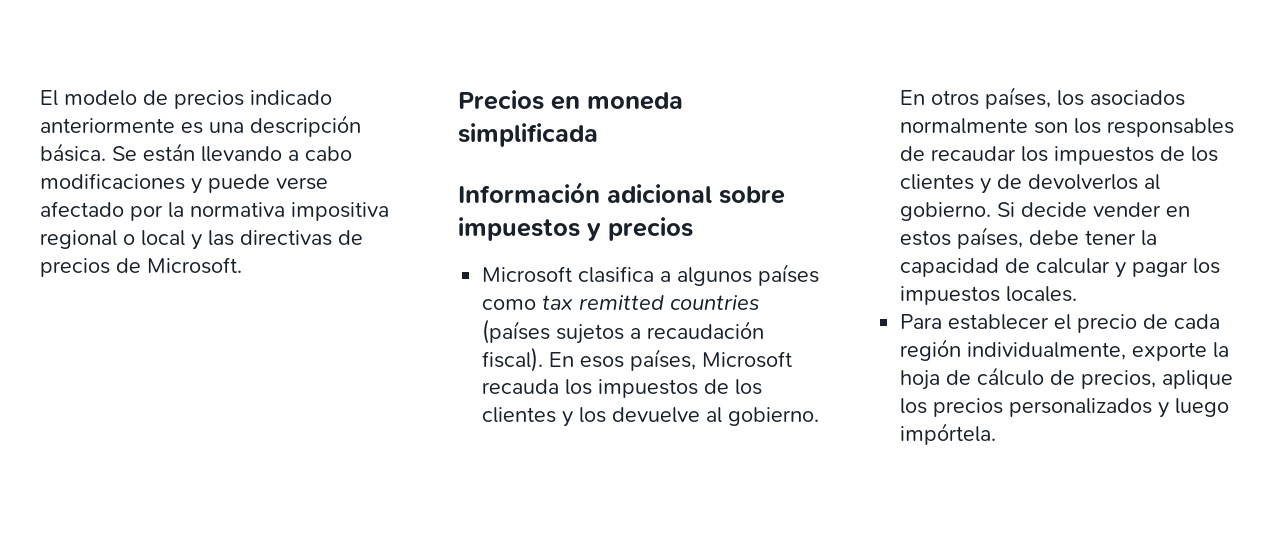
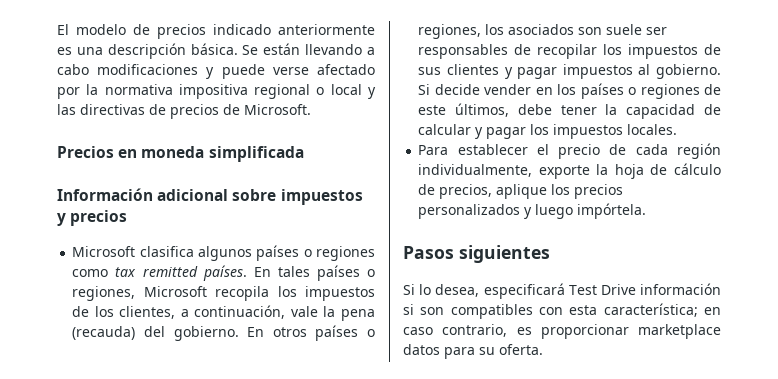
[660,271,672,282] a -> (194, 251) none
(820, 275) none -> [303,246,375,261] o regiones
[670,295,761,310] [482,319,765,344] [482,347,793,372] [482,379,763,398] [482,407,820,427] [900,87,1186,109] [900,118,1102,134] countries (países sujetos a recaudación fiscal). En esos países, Microsoft recauda los impuestos de los clientes y los devuelve al gobierno. En otros países, los asociados normalmente son los -> [202,265,375,281] [72,286,375,301] [72,305,376,321] [72,325,376,341] [418,24,668,39] países. En tales países o regiones, Microsoft recopila los impuestos de los clientes, a continuación, vale la pena (recauda) del gobierno. En otros países o regiones, los asociados son suele ser
[931,146,1219,165] [900,174,1139,194] recaudar los impuestos de los clientes y de devolverlos -> [537,44,721,59] [418,64,633,79] recopilar los impuestos de sus clientes y pagar impuestos
[900,227,1024,249] estos países, -> [557,83,721,99] [418,103,510,117] los países o regiones de este últimos,
(997, 434) none -> [403,245,550,263] [403,283,721,299] [403,303,721,319] [403,324,721,339] [403,344,543,359] // Pasos siguientes // Si lo desea, especificará Test Drive información si son compatibles con esta característica; en caso contrario, es proporcionar marketplace datos para su oferta.

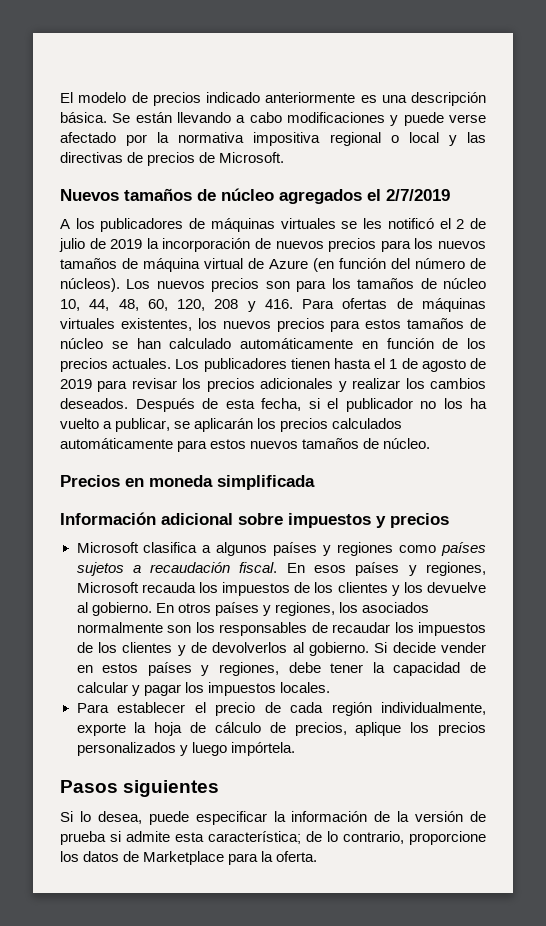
(311, 109) none -> [60,188,450,204] [60,218,487,232] [59,238,487,252] [60,258,486,272] [60,278,487,292] [60,298,486,312] [60,318,486,332] [60,338,486,349] [60,358,486,372] [60,378,487,392] [60,398,487,412] [60,418,403,432] [60,438,431,452] // Nuevos tamaños de núcleo agregados el 2/7/2019 // A los publicadores de máquinas virtuales se les notificó el 2 de julio de 2019 la incorporación de nuevos precios para los nuevos tamaños de máquina virtual de Azure (en función del número de núcleos). Los nuevos precios son para los tamaños de núcleo 10, 44, 48, 60, 120, 208 y 416. Para ofertas de máquinas virtuales existentes, los nuevos precios para estos tamaños de núcleo se han calculado automáticamente en función de los precios actuales. Los publicadores tienen hasta el 1 de agosto de 2019 para revisar los precios adicionales y realizar los cambios deseados. Después de esta fecha, si el publicador no los ha vuelto a publicar, se aplicarán los precios calculados automáticamente para estos nuevos tamaños de núcleo.
(194, 251) none -> [202,545,212,553] a
[303,249,312,257] o -> [323,545,332,556] y
[115,265,375,281] tax remitted países. En tales países o -> [441,542,486,556] [76,562,417,576] países sujetos a recaudación fiscal. En esos países y
[215,286,375,301] [72,305,376,321] [72,326,165,340] recopila los impuestos de los clientes, a continuación, vale la pena (recauda) del -> [141,582,487,596] [76,602,88,613] recauda los impuestos de los clientes y los devuelve al
[367,329,376,337] o -> [262,605,271,616] y
[578,24,668,35] son suele ser -> [76,622,215,633] normalmente son los
[537,44,721,59] [418,64,633,79] recopilar los impuestos de sus clientes y pagar impuestos -> [332,622,486,636] [76,642,288,656] recaudar los impuestos de los clientes y de devolverlos
[557,83,721,99] [418,103,510,117] los países o regiones de este últimos, -> [102,662,279,676] estos países y regiones,
[483,283,721,299] [403,303,721,319] [403,324,721,339] [403,344,495,359] especificará Test Drive información si son compatibles con esta característica; en caso contrario, es proporcionar marketplace datos para su -> [148,811,486,825] [60,831,486,845] [60,851,274,865] puede especificar la información de la versión de prueba si admite esta característica; de lo contrario, proporcione los datos de Marketplace para la

